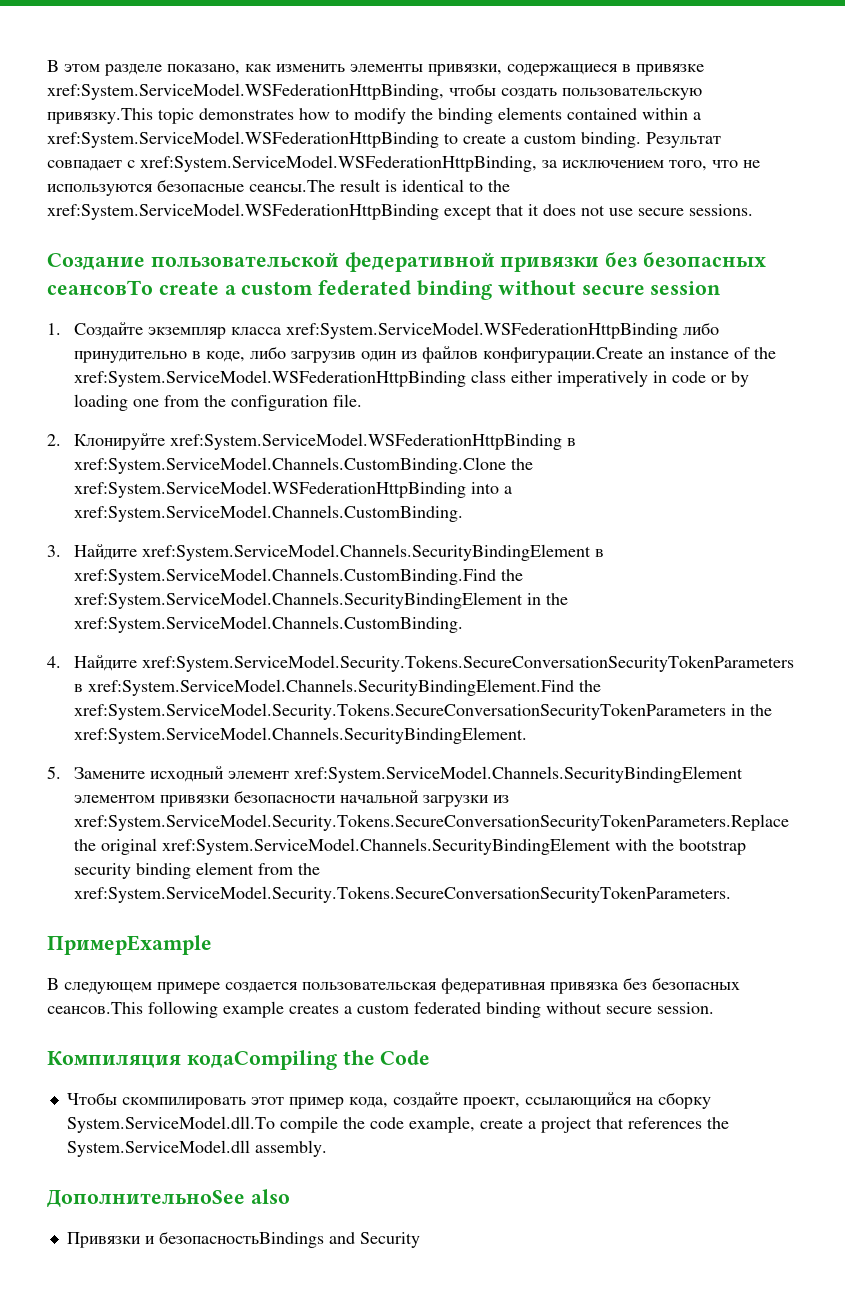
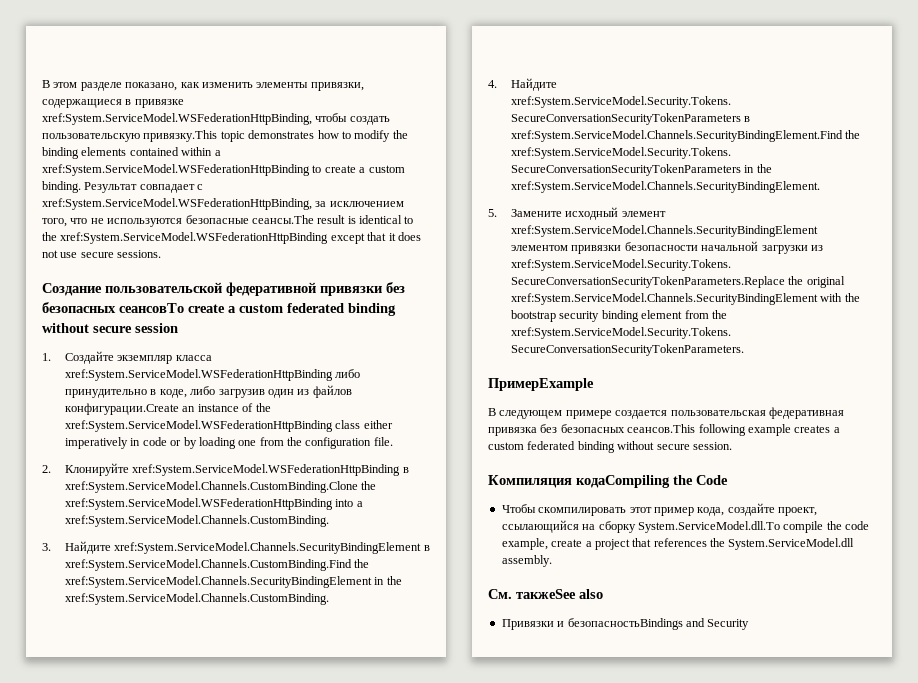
[47,1190,245,1208] ДополнительноSee -> [488,589,576,599] См. такжеSee

